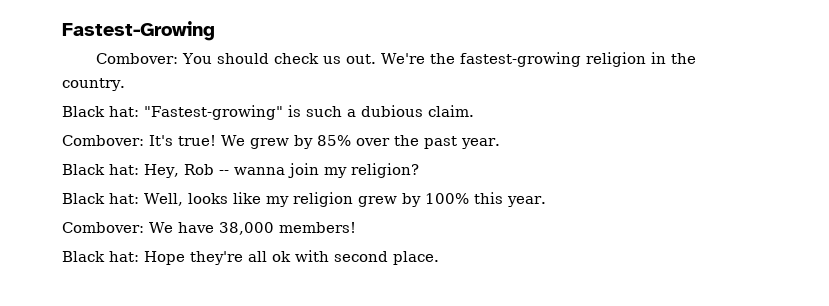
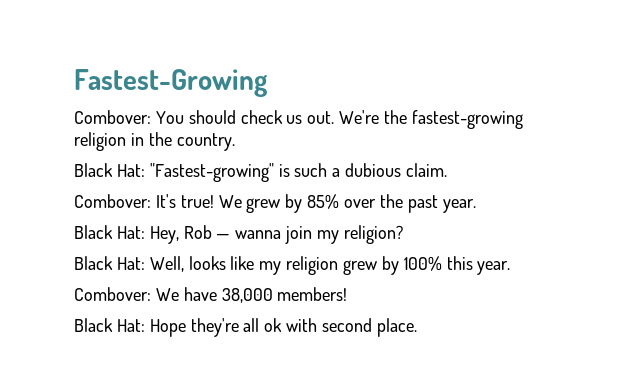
[109,106,139,117] hat: -> [116,164,145,177] Hat:
[109,164,139,175] hat: -> [116,226,145,239] Hat:
[218,170,229,175] -- -> [216,234,231,239] —
[109,193,139,204] hat: -> [116,257,145,270] Hat:
[109,251,139,262] hat: -> [116,319,145,332] Hat:

